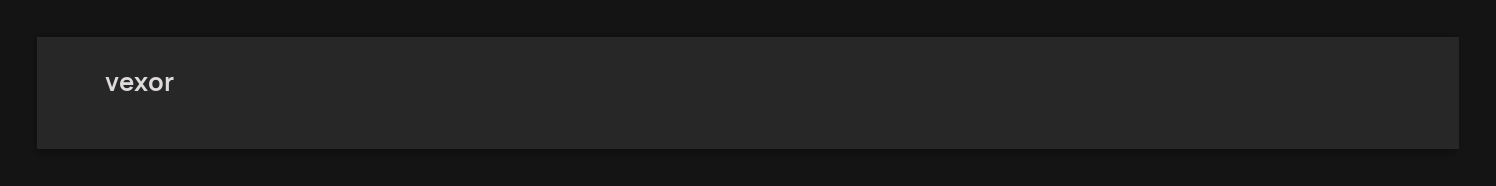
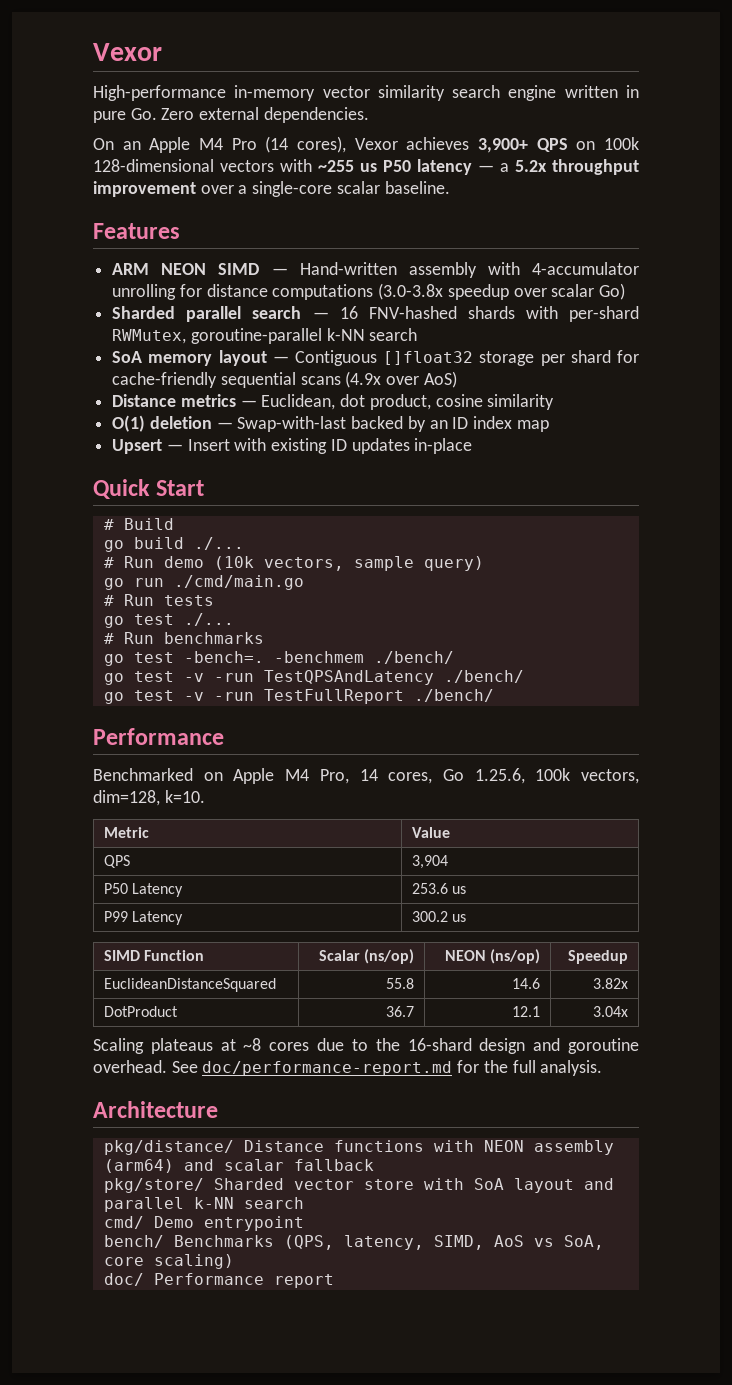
[105,76,174,91] vexor -> [93,43,162,61] [93,85,639,101] [93,107,369,123] [93,136,639,153] [93,159,639,175] [93,181,450,197] [93,223,180,239] [112,262,639,278] [112,283,626,300] [112,306,639,322] [112,328,418,344] [112,350,640,366] [112,371,457,388] [112,394,555,410] [112,415,549,432] [112,438,473,454] [93,479,205,499] [103,518,174,530] [103,537,244,552] [103,556,484,571] [103,575,304,590] [103,594,214,606] [103,613,234,628] [103,632,264,644] [103,651,454,666] [103,670,524,685] [103,689,494,704] [93,728,224,745] [93,768,639,784] [93,790,205,806] [103,827,149,838] [411,827,450,838] [103,855,130,868] [411,855,448,869] [103,883,184,897] [411,883,467,894] [103,911,184,925] [411,911,467,922] [103,950,205,961] [318,949,415,964] [444,949,541,964] [568,950,629,964] [103,978,276,992] [386,978,415,989] [512,978,541,989] [593,978,629,989] [103,1006,178,1017] [386,1006,415,1017] [512,1006,541,1017] [593,1006,629,1017] [93,1038,639,1054] [93,1060,603,1076] [93,1101,218,1118] [103,1140,614,1155] [103,1159,374,1173] [103,1178,614,1193] [103,1197,304,1212] [103,1216,304,1231] [103,1235,604,1250] [103,1254,234,1269] [103,1273,334,1288] Vexor // High-performance in-memory vector similarity search engine written in pure Go. Zero external dependencies. // On an Apple M4 Pro (14 cores), Vexor achieves 3,900+ QPS on 100k 128-dimensional vectors with ~255 us P50 latency — a 5.2x throughput improvement over a single-core scalar baseline. // Features // ARM NEON SIMD — Hand-written assembly with 4-accumulator unrolling for distance computations (3.0-3.8x speedup over scalar Go) // Sharded parallel search — 16 FNV-hashed shards with per-shard RWMutex, goroutine-parallel k-NN search // SoA memory layout — Contiguous []float32 storage per shard for cache-friendly sequential scans (4.9x over AoS) // Distance metrics — Euclidean, dot product, cosine similarity // O(1) deletion — Swap-with-last backed by an ID index map // Upsert — Insert with existing ID updates in-place // Quick Start // # Build // go build ./... // # Run demo (10k vectors, sample query) // go run ./cmd/main.go // # Run tests // go test ./... // # Run benchmarks // go test -bench=. -benchmem ./bench/ // go test -v -run TestQPSAndLatency ./bench/ // go test -v -run TestFullReport ./bench/ // Performance // Benchmarked on Apple M4 Pro, 14 cores, Go 1.25.6, 100k vectors, dim=128, k=10. // Metric | Value // QPS | 3,904 // P50 Latency | 253.6 us // P99 Latency | 300.2 us // SIMD Function | Scalar (ns/op) | NEON (ns/op) | Speedup // EuclideanDistanceSquared | 55.8 | 14.6 | 3.82x // DotProduct | 36.7 | 12.1 | 3.04x // Scaling plateaus at ~8 cores due to the 16-shard design and goroutine overhead. See doc/performance-report.md for the full analysis. // Architecture // pkg/distance/ Distance functions with NEON assembly (arm64) and scalar fallback // pkg/store/ Sharded vector store with SoA layout and parallel k-NN search // cmd/ Demo entrypoint // bench/ Benchmarks (QPS, latency, SIMD, AoS vs SoA, core scaling) // doc/ Performance report

